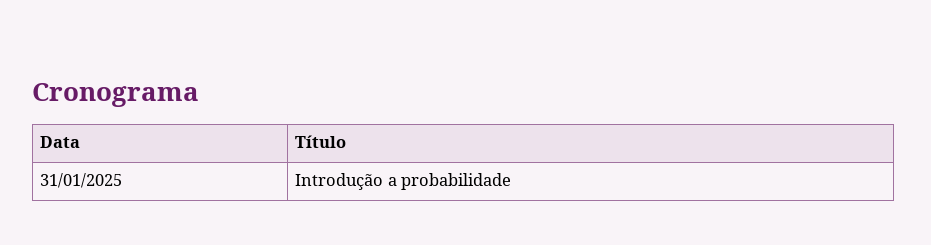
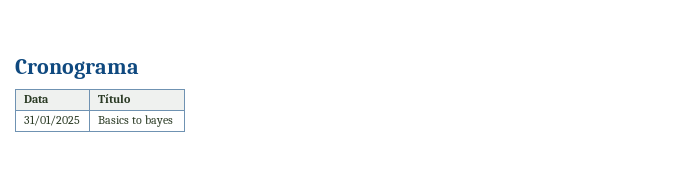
[295,173,512,190] Introdução a probabilidade -> [97,115,174,127] Basics to bayes

